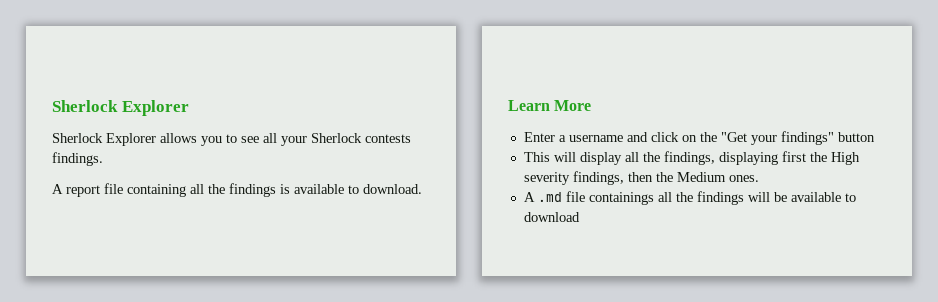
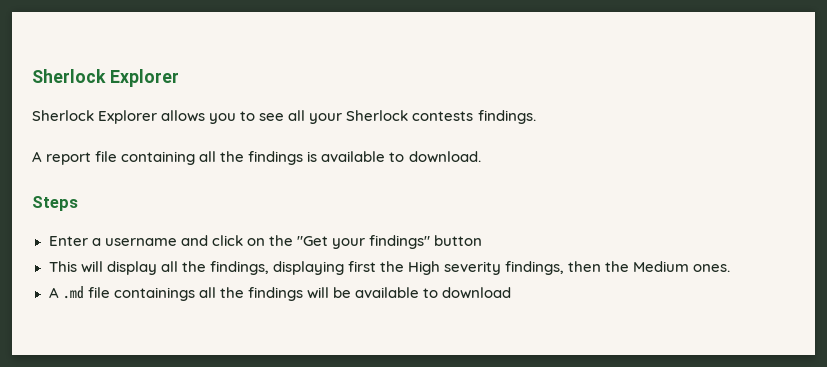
[508,100,592,111] Learn More -> [32,196,78,211] Steps

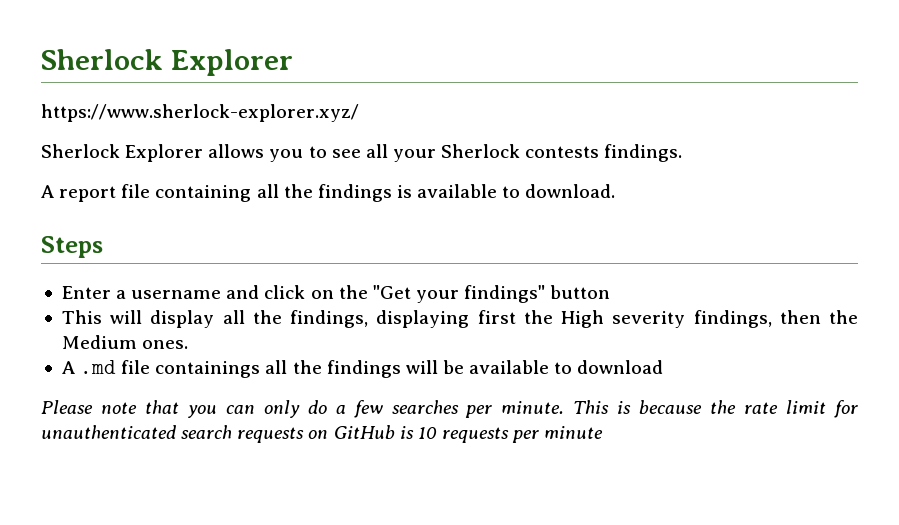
[32,69,179,87] Sherlock Explorer -> [41,49,293,76] [41,104,359,122] Sherlock Explorer // https://www.sherlock-explorer.xyz/
(512, 293) none -> [41,400,859,418] [41,425,604,443] // Please note that you can only do a few searches per minute. This is because the rate limit for unauthenticated search requests on GitHub is 10 requests per minute

